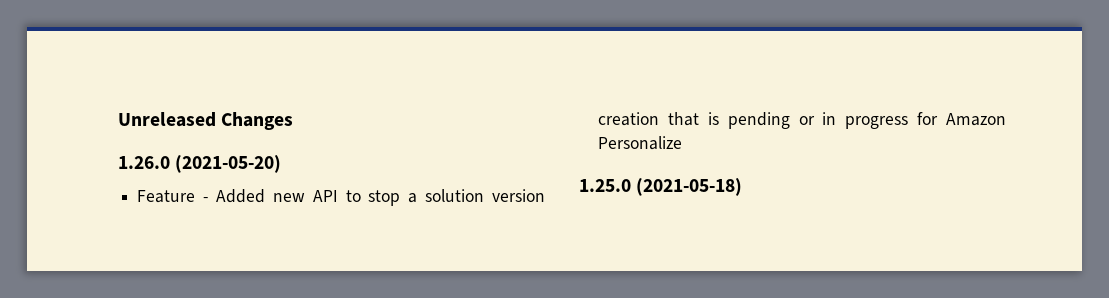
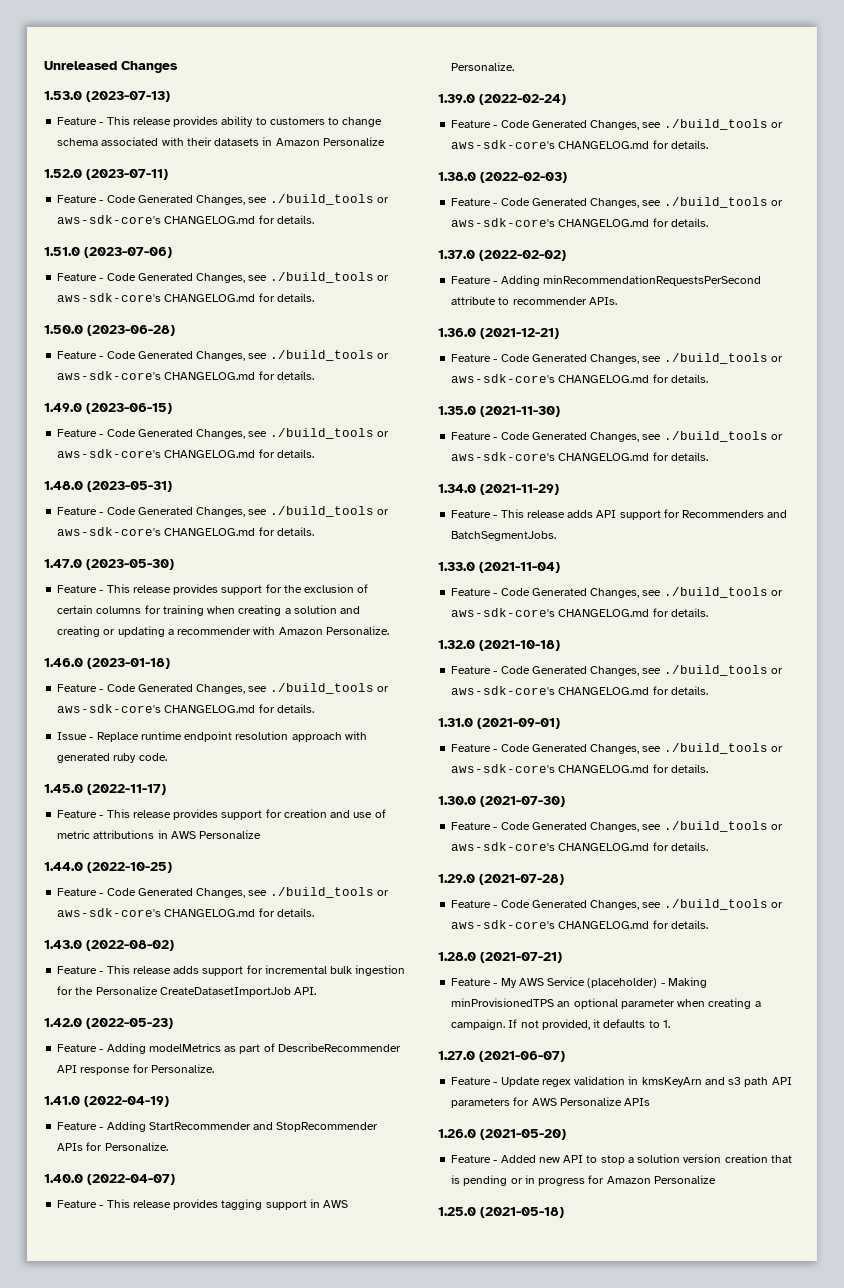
(294, 121) none -> [44,91,170,102] [57,116,383,127] [57,137,385,146] [44,169,168,180] [57,194,389,205] [57,215,314,224] [44,247,172,258] [57,272,389,283] [57,293,314,302] [44,325,175,336] [57,350,389,361] [57,371,314,380] [44,403,172,414] [57,428,389,439] [57,449,314,458] [44,481,172,492] [57,506,389,517] [57,527,314,536] [44,559,174,570] [57,584,369,595] [57,605,361,616] [57,626,389,637] [44,658,170,669] [57,683,389,694] [57,704,314,713] [57,731,367,742] [57,753,167,763] [44,784,166,795] [57,809,386,820] [57,830,262,839] [44,862,172,873] [57,887,389,898] [57,908,314,917] [44,940,174,951] [57,965,406,976] [57,986,317,997] [44,1018,173,1029] [57,1043,401,1054] [57,1064,214,1075] [44,1096,169,1107] [57,1121,379,1132] [57,1142,168,1151] [44,1174,175,1185] [57,1199,349,1210] [451,62,515,71] [438,94,566,105] [451,119,783,130] [451,140,708,149] [438,172,567,183] [451,197,783,208] [451,218,708,227] [438,250,566,261] [451,275,761,286] [451,296,617,305] [438,328,559,339] [451,353,783,364] [451,374,708,383] [438,406,560,417] [451,431,783,442] [451,452,708,461] [438,484,559,495] [451,509,788,520] [451,531,557,541] [438,562,560,573] [451,587,783,598] [451,608,708,617] [438,640,560,651] [451,665,783,676] [451,686,708,695] [438,718,560,729] [451,743,783,754] [451,764,708,773] [438,796,565,807] [451,821,783,832] [451,842,708,851] [438,874,564,885] [451,899,783,910] [451,920,708,929] [438,952,562,963] [451,977,707,988] [451,998,761,1009] [451,1019,670,1030] [438,1051,565,1062] [451,1076,792,1087] [451,1097,651,1108] // 1.53.0 (2023-07-13) // Feature - This release provides ability to customers to change schema associated with their datasets in Amazon Personalize // 1.52.0 (2023-07-11) // Feature - Code Generated Changes, see ./build_tools or aws-sdk-core's CHANGELOG.md for details. // 1.51.0 (2023-07-06) // Feature - Code Generated Changes, see ./build_tools or aws-sdk-core's CHANGELOG.md for details. // 1.50.0 (2023-06-28) // Feature - Code Generated Changes, see ./build_tools or aws-sdk-core's CHANGELOG.md for details. // 1.49.0 (2023-06-15) // Feature - Code Generated Changes, see ./build_tools or aws-sdk-core's CHANGELOG.md for details. // 1.48.0 (2023-05-31) // Feature - Code Generated Changes, see ./build_tools or aws-sdk-core's CHANGELOG.md for details. // 1.47.0 (2023-05-30) // Feature - This release provides support for the exclusion of certain columns for training when creating a solution and creating or updating a recommender with Amazon Personalize. // 1.46.0 (2023-01-18) // Feature - Code Generated Changes, see ./build_tools or aws-sdk-core's CHANGELOG.md for details. // Issue - Replace runtime endpoint resolution approach with generated ruby code. // 1.45.0 (2022-11-17) // Feature - This release provides support for creation and use of metric attributions in AWS Personalize // 1.44.0 (2022-10-25) // Feature - Code Generated Changes, see ./build_tools or aws-sdk-core's CHANGELOG.md for details. // 1.43.0 (2022-08-02) // Feature - This release adds support for incremental bulk ingestion for the Personalize CreateDatasetImportJob API. // 1.42.0 (2022-05-23) // Feature - Adding modelMetrics as part of DescribeRecommender API response for Personalize. // 1.41.0 (2022-04-19) // Feature - Adding StartRecommender and StopRecommender APIs for Personalize. // 1.40.0 (2022-04-07) // Feature - This release provides tagging support in AWS Personalize. // 1.39.0 (2022-02-24) // Feature - Code Generated Changes, see ./build_tools or aws-sdk-core's CHANGELOG.md for details. // 1.38.0 (2022-02-03) // Feature - Code Generated Changes, see ./build_tools or aws-sdk-core's CHANGELOG.md for details. // 1.37.0 (2022-02-02) // Feature - Adding minRecommendationRequestsPerSecond attribute to recommender APIs. // 1.36.0 (2021-12-21) // Feature - Code Generated Changes, see ./build_tools or aws-sdk-core's CHANGELOG.md for details. // 1.35.0 (2021-11-30) // Feature - Code Generated Changes, see ./build_tools or aws-sdk-core's CHANGELOG.md for details. // 1.34.0 (2021-11-29) // Feature - This release adds API support for Recommenders and BatchSegmentJobs. // 1.33.0 (2021-11-04) // Feature - Code Generated Changes, see ./build_tools or aws-sdk-core's CHANGELOG.md for details. // 1.32.0 (2021-10-18) // Feature - Code Generated Changes, see ./build_tools or aws-sdk-core's CHANGELOG.md for details. // 1.31.0 (2021-09-01) // Feature - Code Generated Changes, see ./build_tools or aws-sdk-core's CHANGELOG.md for details. // 1.30.0 (2021-07-30) // Feature - Code Generated Changes, see ./build_tools or aws-sdk-core's CHANGELOG.md for details. // 1.29.0 (2021-07-28) // Feature - Code Generated Changes, see ./build_tools or aws-sdk-core's CHANGELOG.md for details. // 1.28.0 (2021-07-21) // Feature - My AWS Service (placeholder) - Making minProvisionedTPS an optional parameter when creating a campaign. If not provided, it defaults to 1. // 1.27.0 (2021-06-07) // Feature - Update regex validation in kmsKeyArn and s3 path API parameters for AWS Personalize APIs

